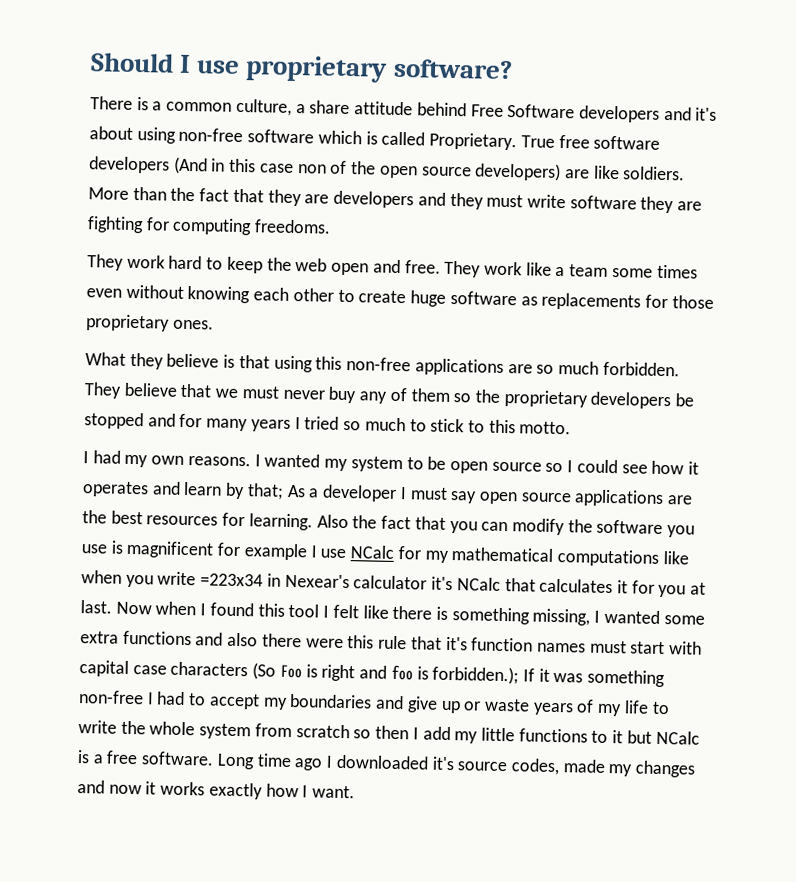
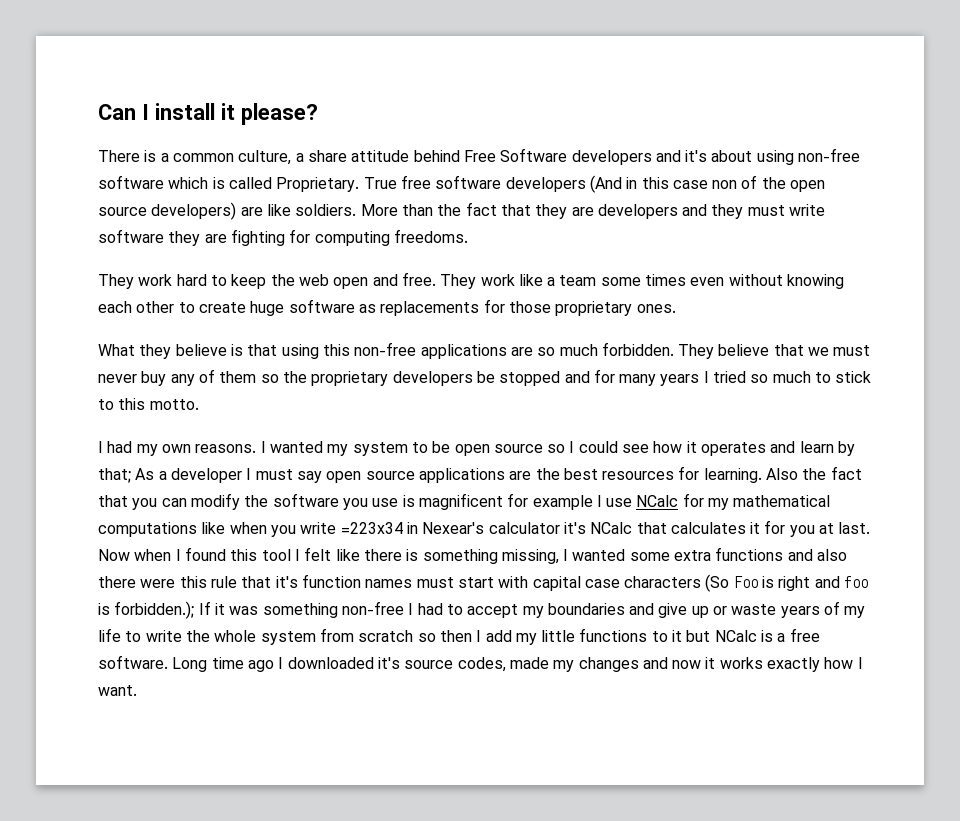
[90,52,513,83] Should I use proprietary software? -> [98,103,318,125] Can I install it please?

